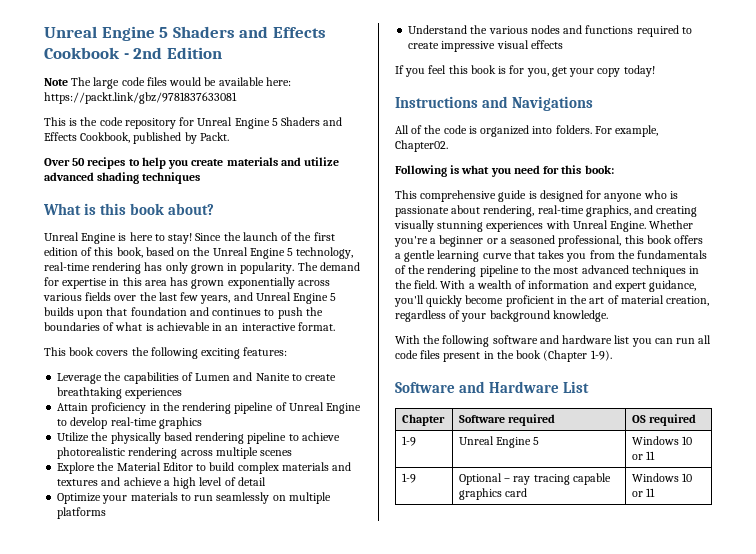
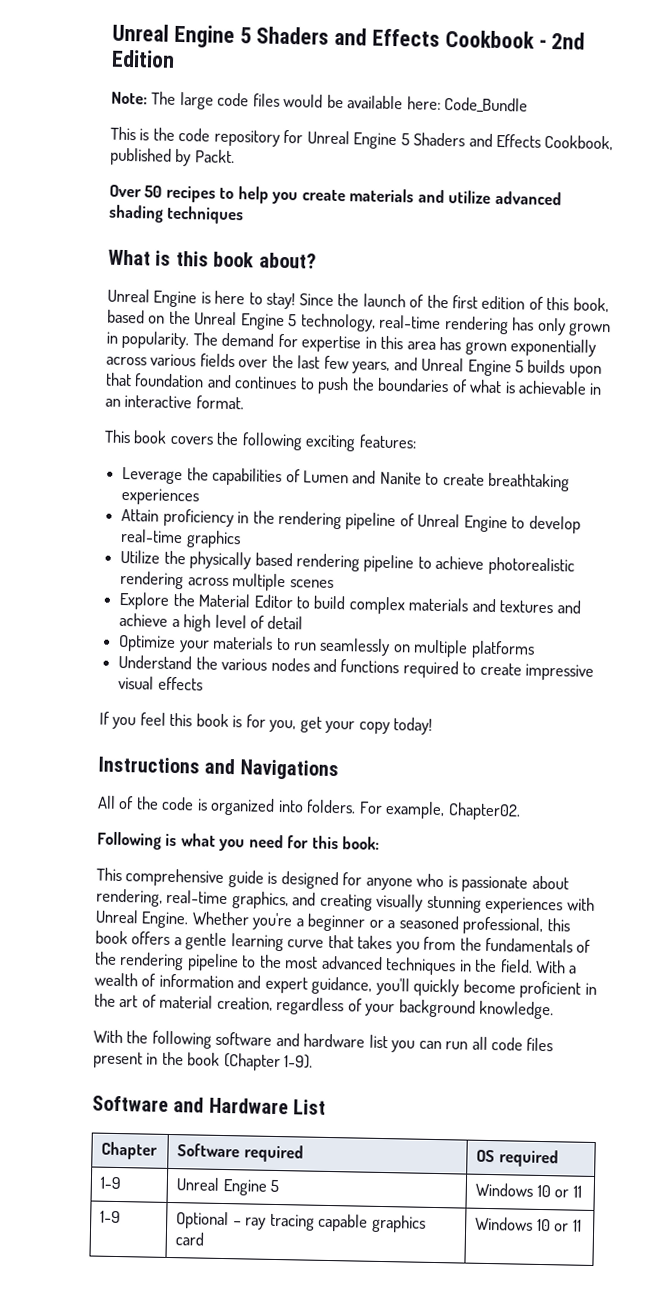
[44,78,68,86] Note -> [111,91,148,105] Note:
[44,92,237,104] https://packt.link/gbz/9781837633081 -> [444,96,529,114] Code_Bundle

